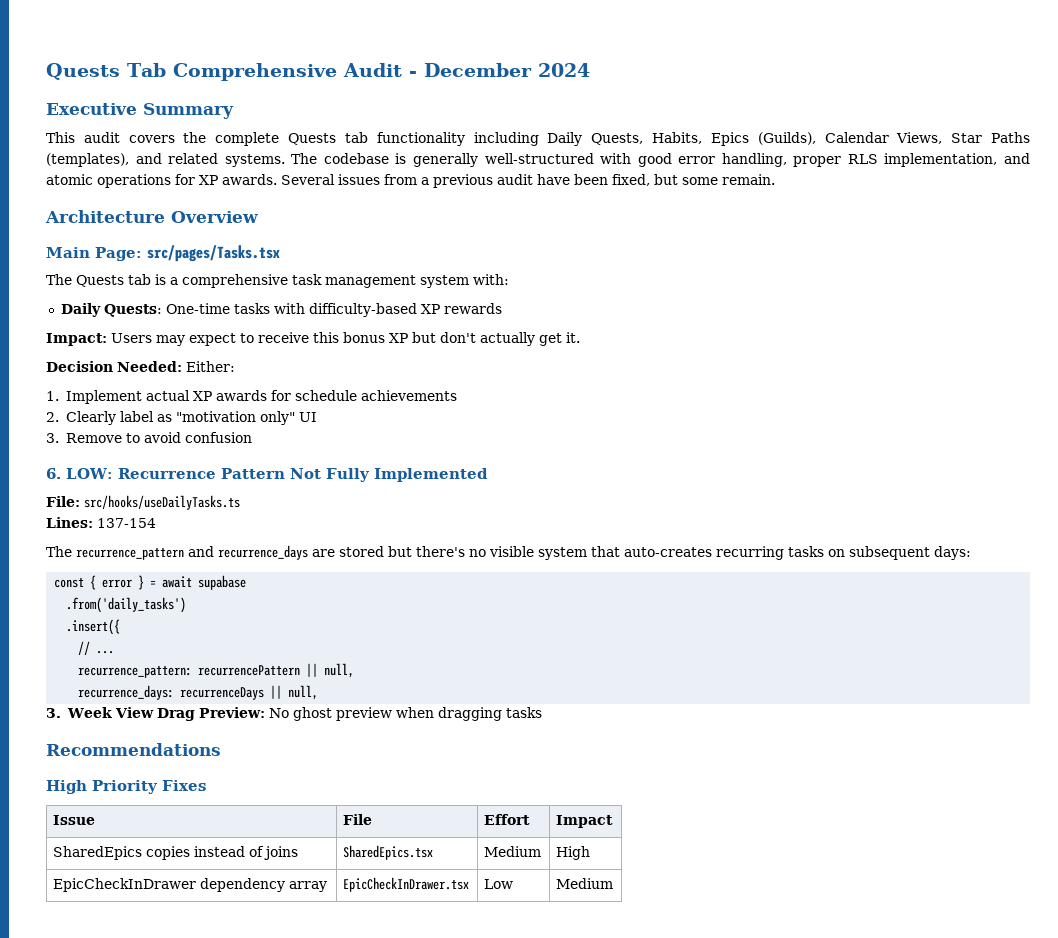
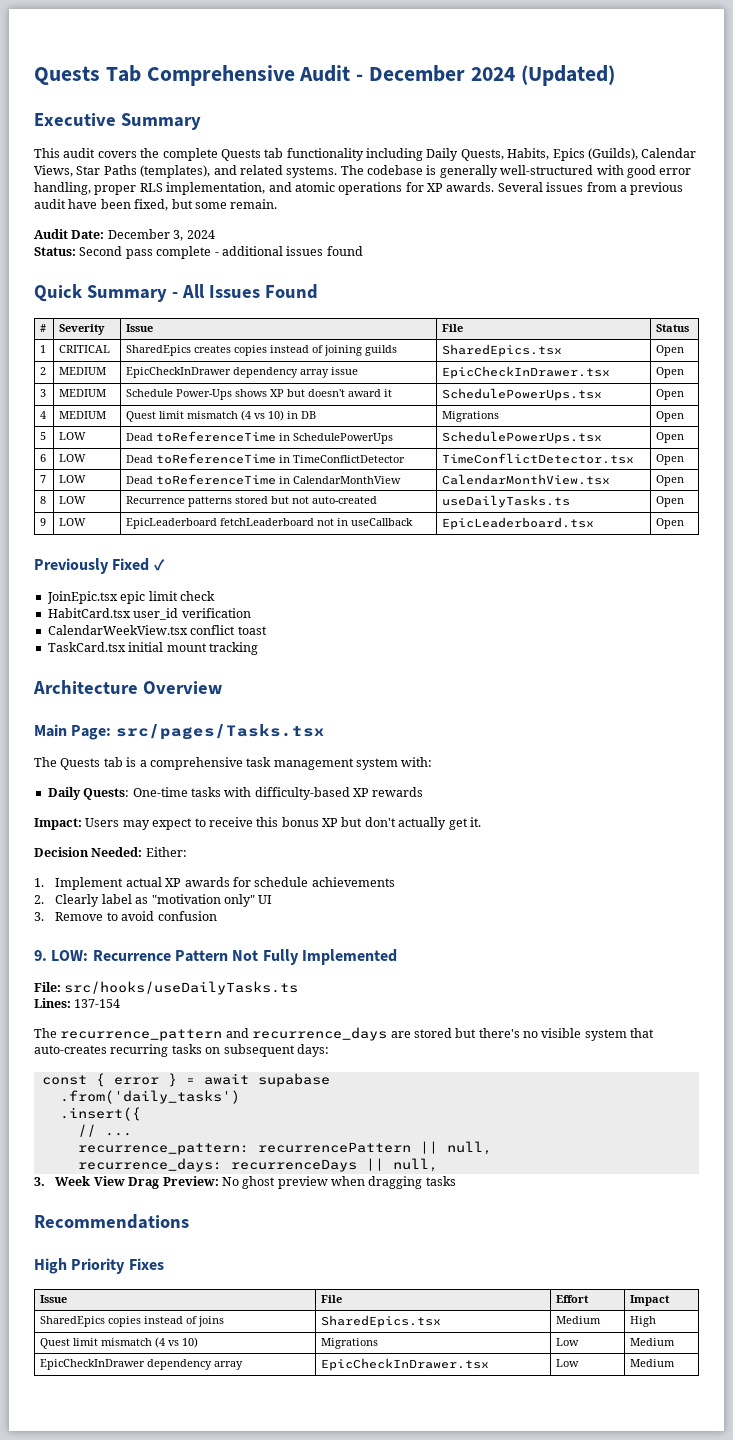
(590, 70) none -> [520,65,615,86] (Updated)
(775, 179) none -> [34,229,215,241] [34,246,363,259] [34,284,318,302] [39,324,46,332] [58,324,105,335] [125,324,153,332] [441,324,463,332] [655,324,689,332] [39,345,46,353] [58,345,110,353] [125,345,397,356] [441,344,562,357] [655,345,684,356] [39,367,46,375] [58,367,106,375] [125,367,358,378] [441,366,610,379] [655,367,684,378] [39,389,46,397] [58,389,106,397] [125,389,392,400] [441,388,602,401] [655,389,684,400] [39,411,46,419] [58,411,106,419] [125,410,316,422] [441,411,499,422] [655,411,684,422] [39,432,46,440] [58,432,86,440] [125,431,393,444] [441,431,602,444] [655,432,684,443] [39,454,46,462] [58,454,86,462] [125,453,405,464] [441,453,634,464] [655,454,684,465] [39,475,46,483] [58,475,86,483] [125,474,401,485] [441,474,610,485] [655,475,684,486] [39,496,46,504] [58,496,86,504] [125,496,377,507] [441,495,570,508] [655,496,684,507] [39,518,46,526] [58,518,86,526] [125,518,413,529] [441,517,594,530] [655,518,684,529] [34,558,165,574] [46,591,215,604] [47,608,251,620] [47,625,267,635] [47,642,258,655] // Audit Date: December 3, 2024 // Status: Second pass complete - additional issues found // Quick Summary - All Issues Found // # | Severity | Issue | File | Status // 1 | CRITICAL | SharedEpics creates copies instead of joining guilds | SharedEpics.tsx | Open // 2 | MEDIUM | EpicCheckInDrawer dependency array issue | EpicCheckInDrawer.tsx | Open // 3 | MEDIUM | Schedule Power-Ups shows XP but doesn't award it | SchedulePowerUps.tsx | Open // 4 | MEDIUM | Quest limit mismatch (4 vs 10) in DB | Migrations | Open // 5 | LOW | Dead toReferenceTime in SchedulePowerUps | SchedulePowerUps.tsx | Open // 6 | LOW | Dead toReferenceTime in TimeConflictDetector | TimeConflictDetector.tsx | Open // 7 | LOW | Dead toReferenceTime in CalendarMonthView | CalendarMonthView.tsx | Open // 8 | LOW | Recurrence patterns stored but not auto-created | useDailyTasks.ts | Open // 9 | LOW | EpicLeaderboard fetchLeaderboard not in useCallback | EpicLeaderboard.tsx | Open // Previously Fixed ✓ // JoinEpic.tsx epic limit check // HabitCard.tsx user_id verification // CalendarWeekView.tsx conflict toast // TaskCard.tsx initial mount tracking
[46,468,61,479] 6. -> [34,950,47,961] 9.
(590, 853) none -> [39,1337,198,1349] [320,1338,378,1349] [555,1338,579,1346] [629,1338,675,1346] // Quest limit mismatch (4 vs 10) | Migrations | Low | Medium

